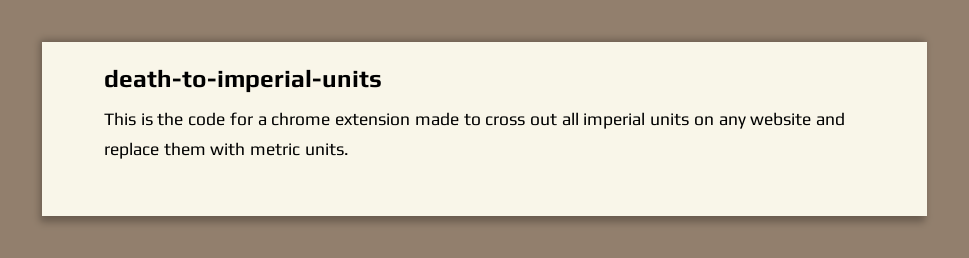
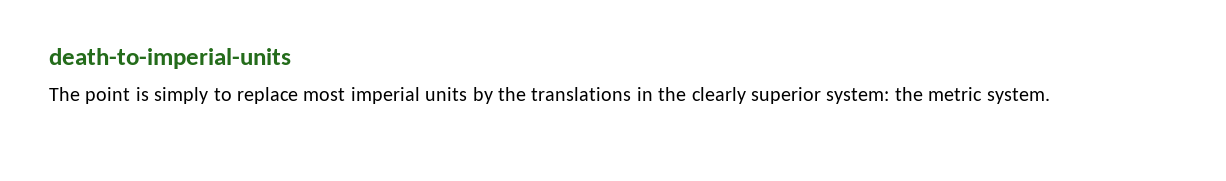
[104,112,846,129] [104,142,348,159] This is the code for a chrome extension made to cross out all imperial units on any website and replace them with metric units. -> [49,87,1050,104] The point is simply to replace most imperial units by the translations in the clearly superior system: the metric system.

